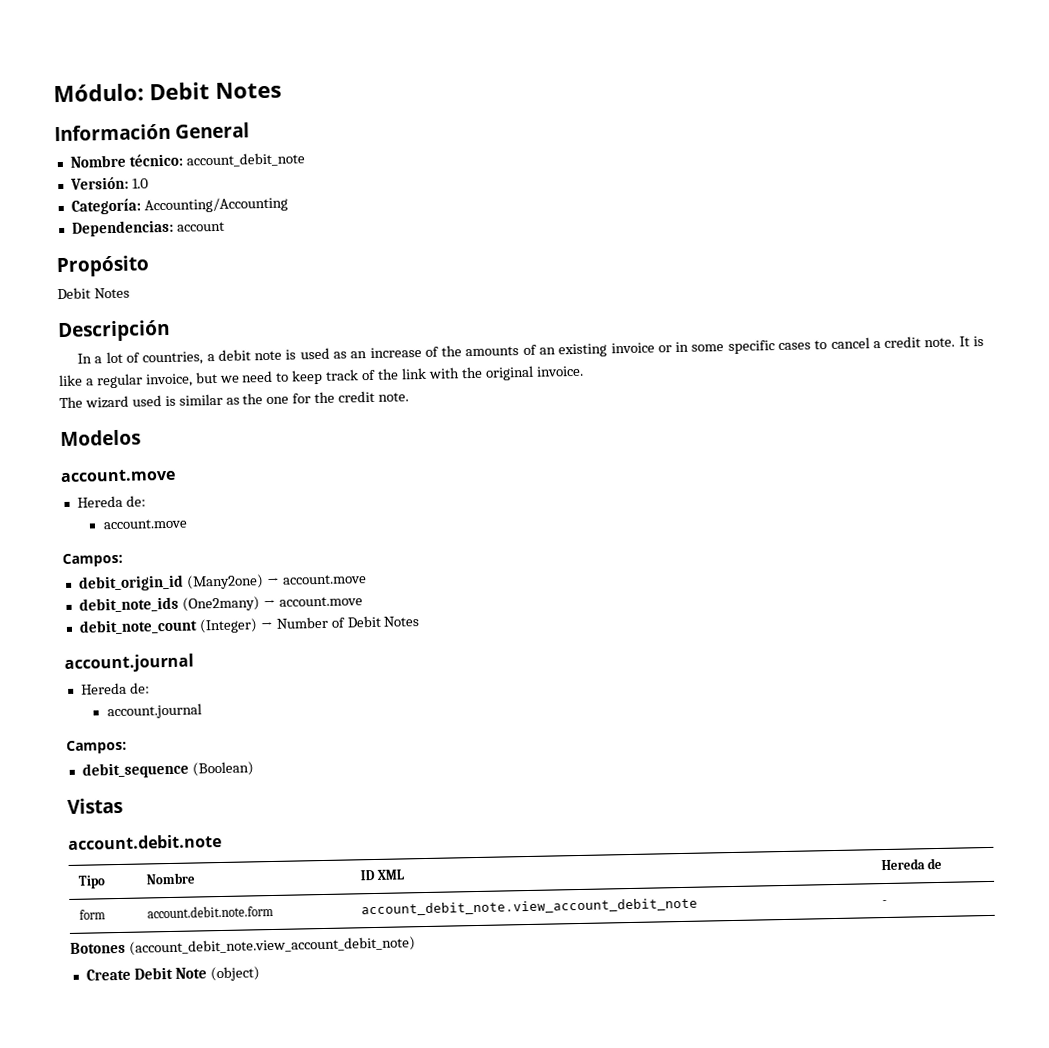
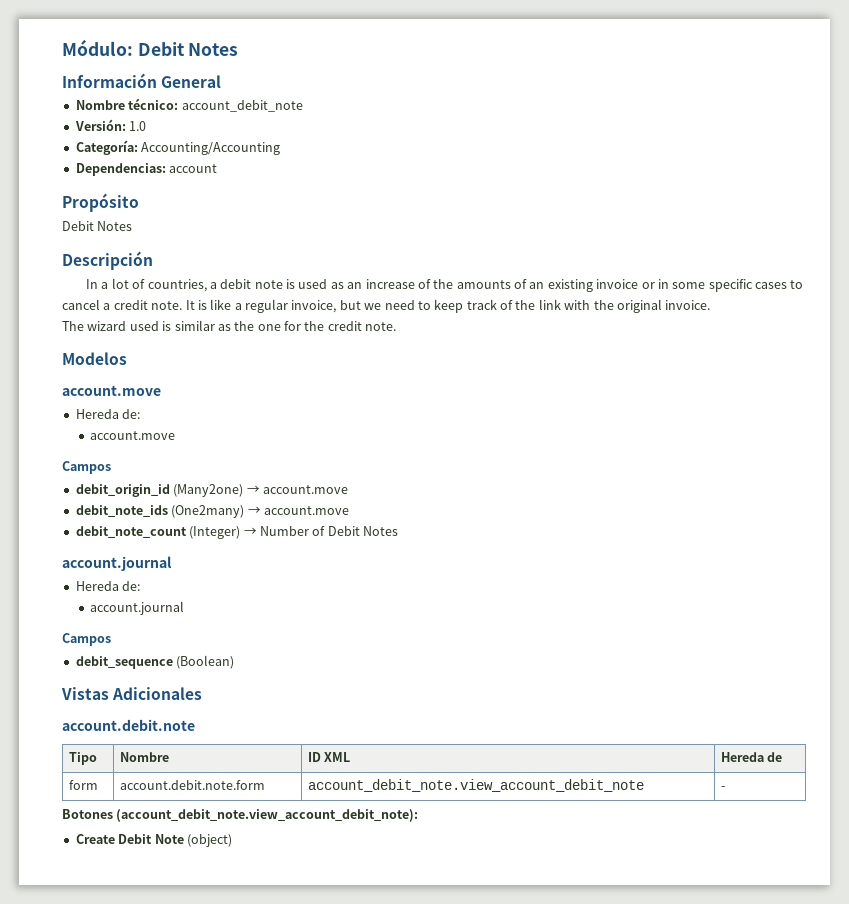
[62,552,123,568] Campos: -> [62,461,111,474] Campos
[66,739,127,754] Campos: -> [62,633,111,646] Campos
(123, 805) none -> [112,687,203,700] Adicionales
[128,936,416,956] (account_debit_note.view_account_debit_note) -> [116,809,419,822] (account_debit_note.view_account_debit_note):

